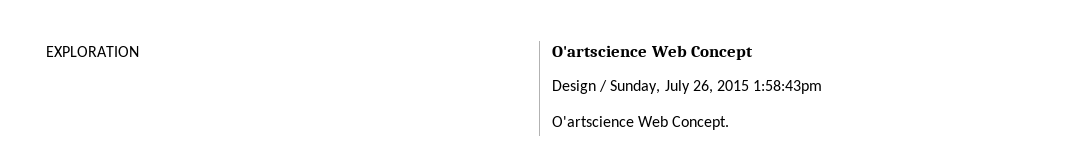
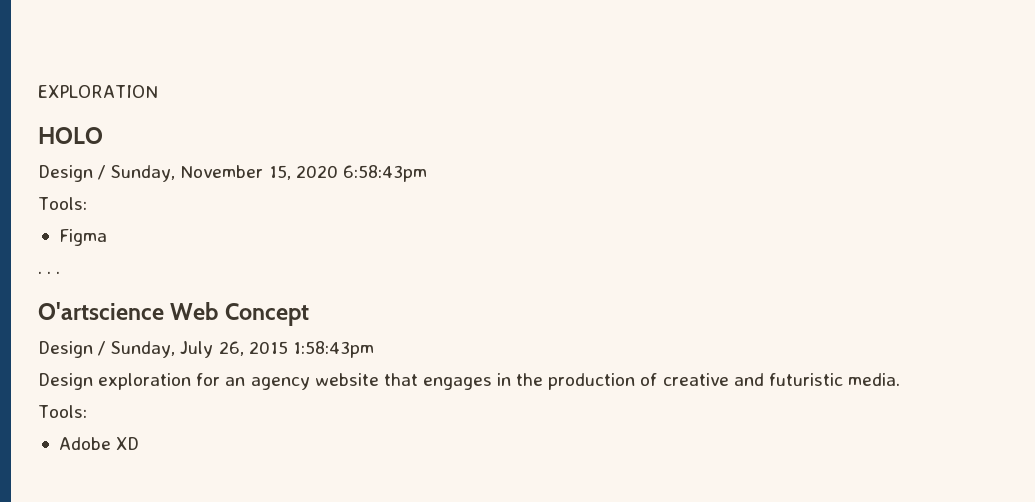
(139, 51) none -> [38,127,103,144] [38,165,427,182] [38,197,87,210] [58,229,107,246] [38,271,61,274] // HOLO // Design / Sunday, November 15, 2020 6:58:43pm // Tools: // Figma // . . .
[552,116,730,130] O'artscience Web Concept. -> [38,373,900,390] [38,405,87,418] [58,437,140,450] Design exploration for an agency website that engages in the production of creative and futuristic media. // Tools: // Adobe XD

